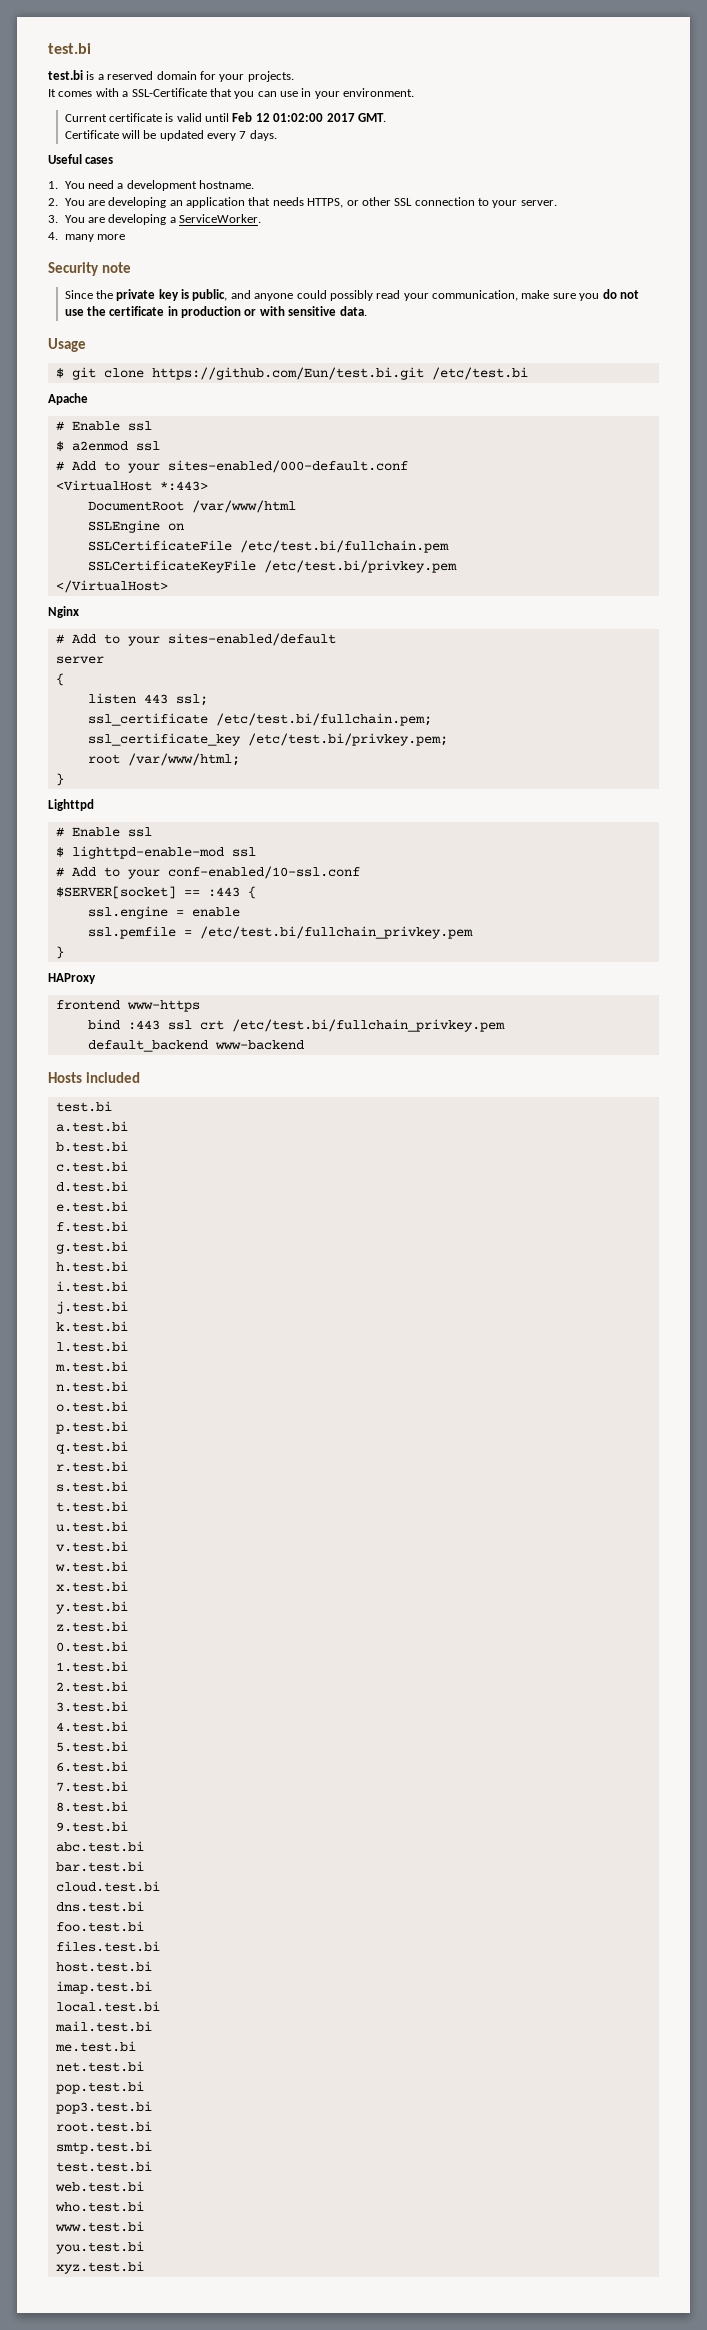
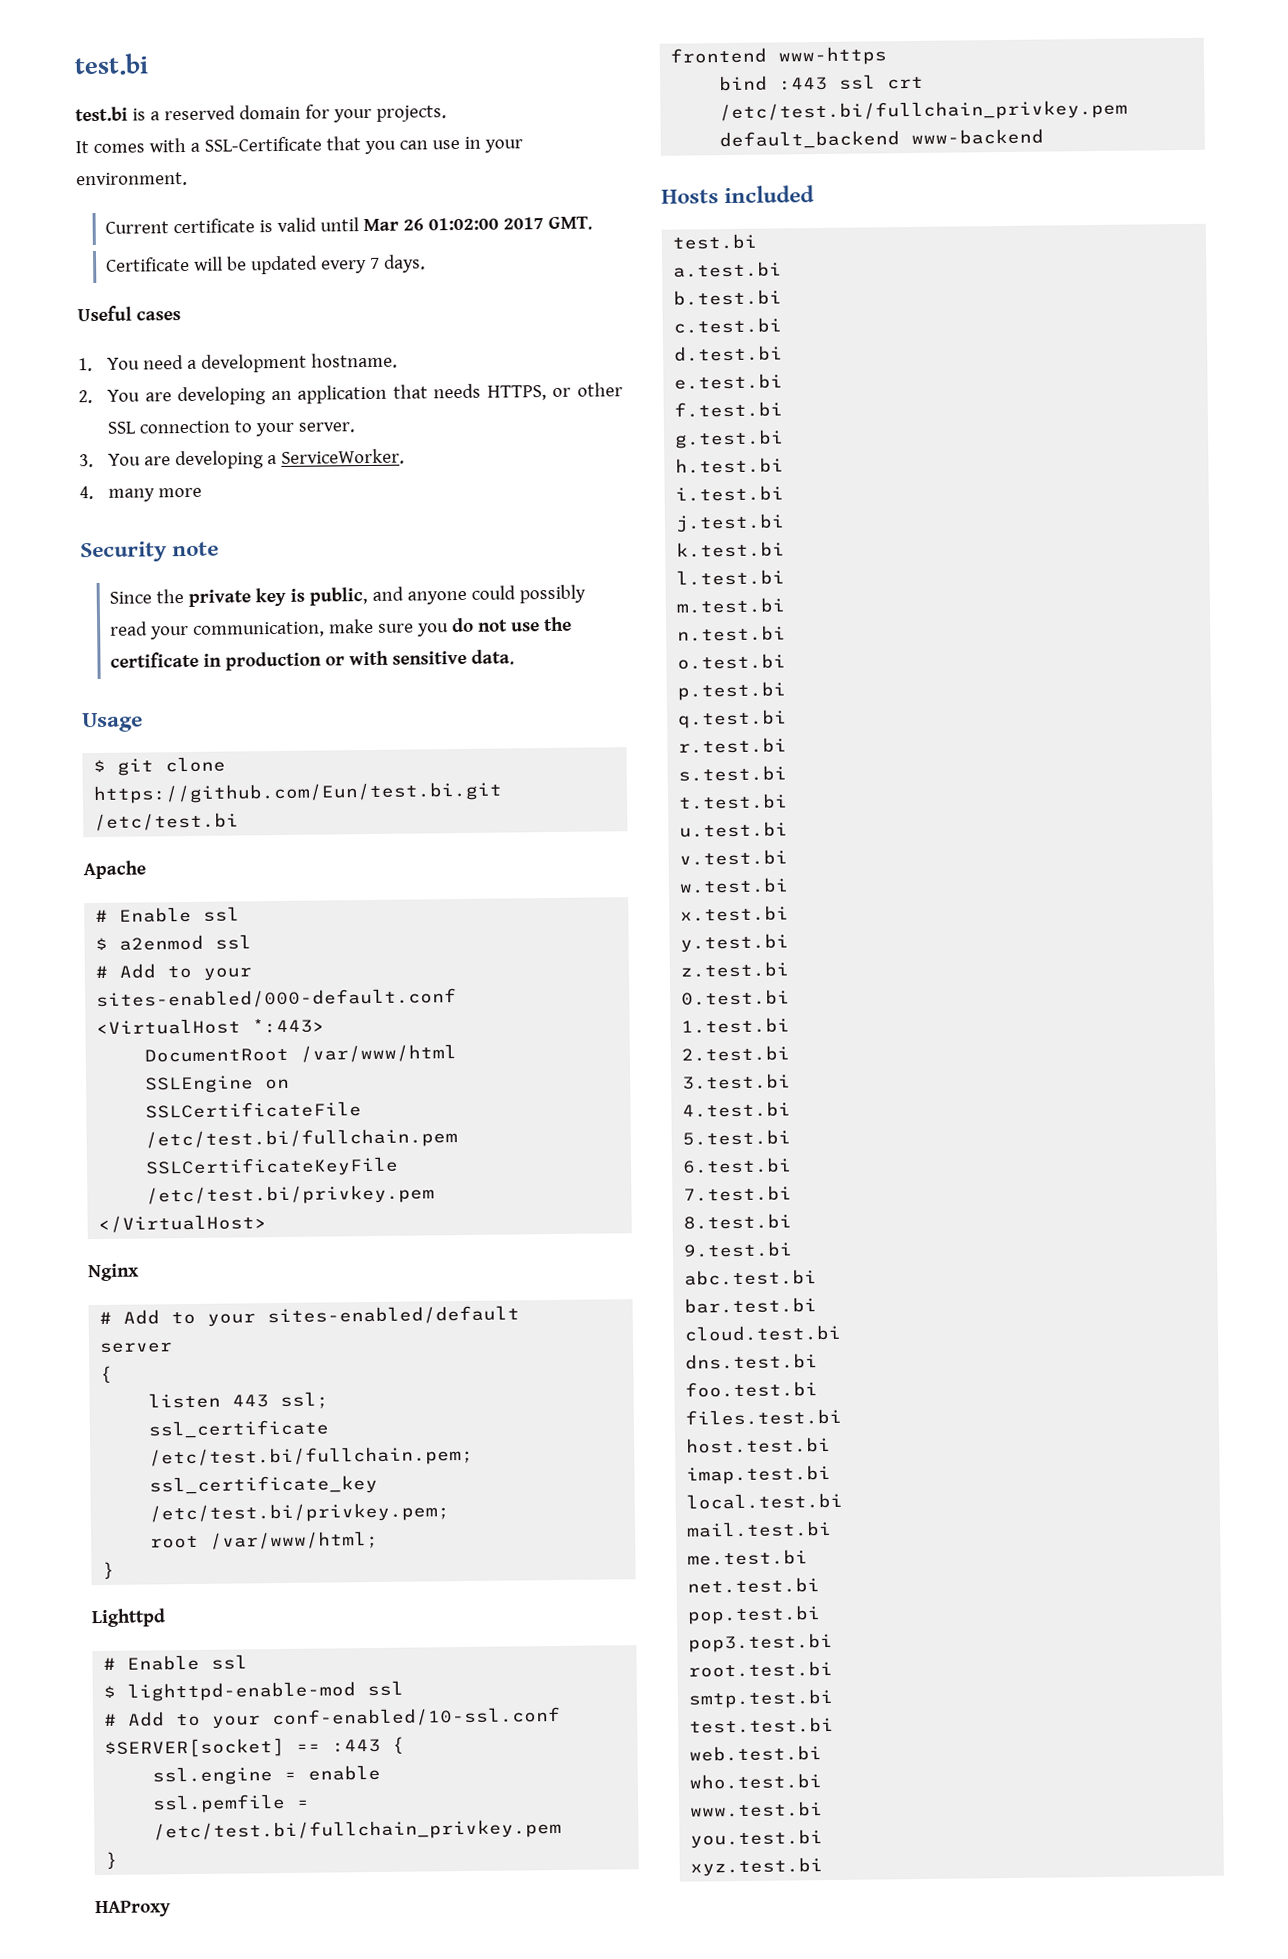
[232,112,270,122] Feb 12 -> [363,218,425,232] Mar 26

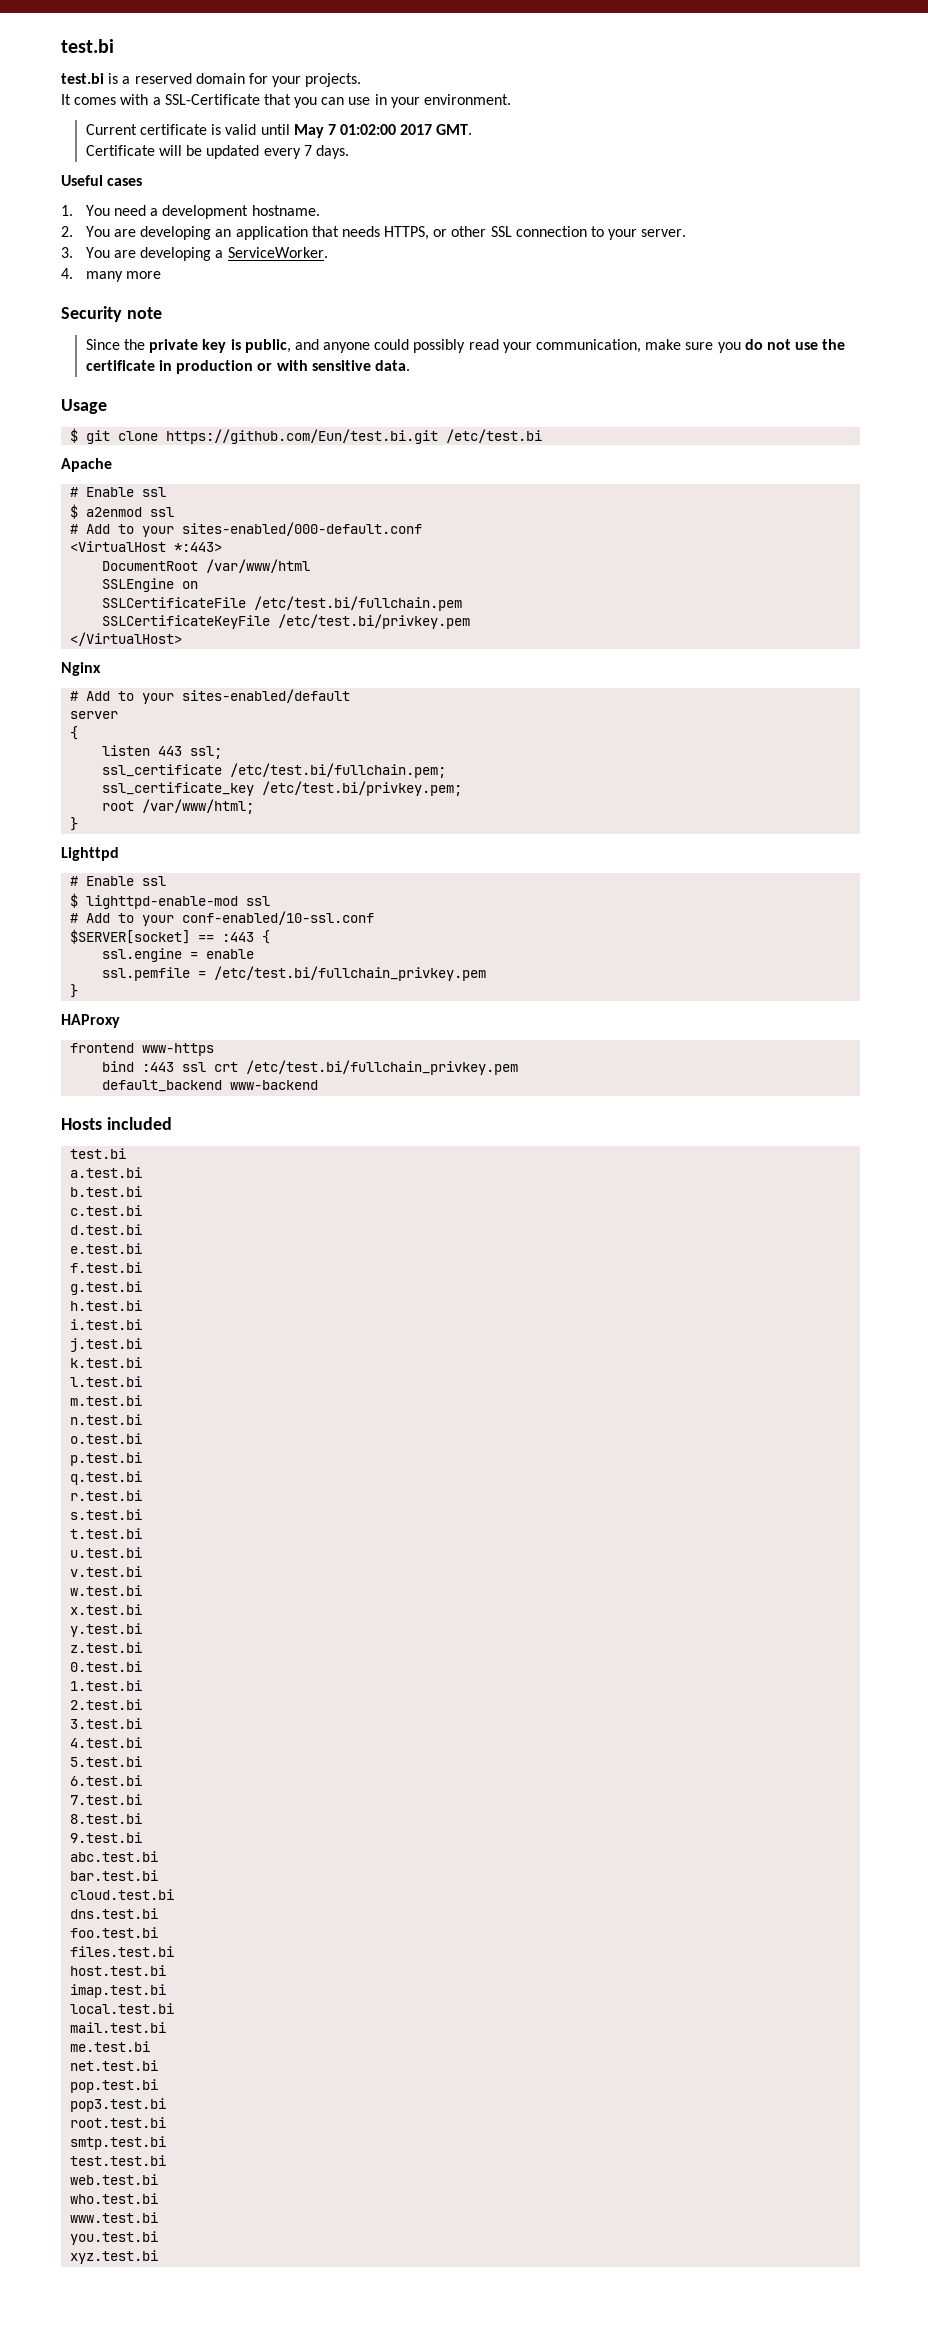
[363,218,425,232] Mar 26 -> [293,124,336,138] May 7

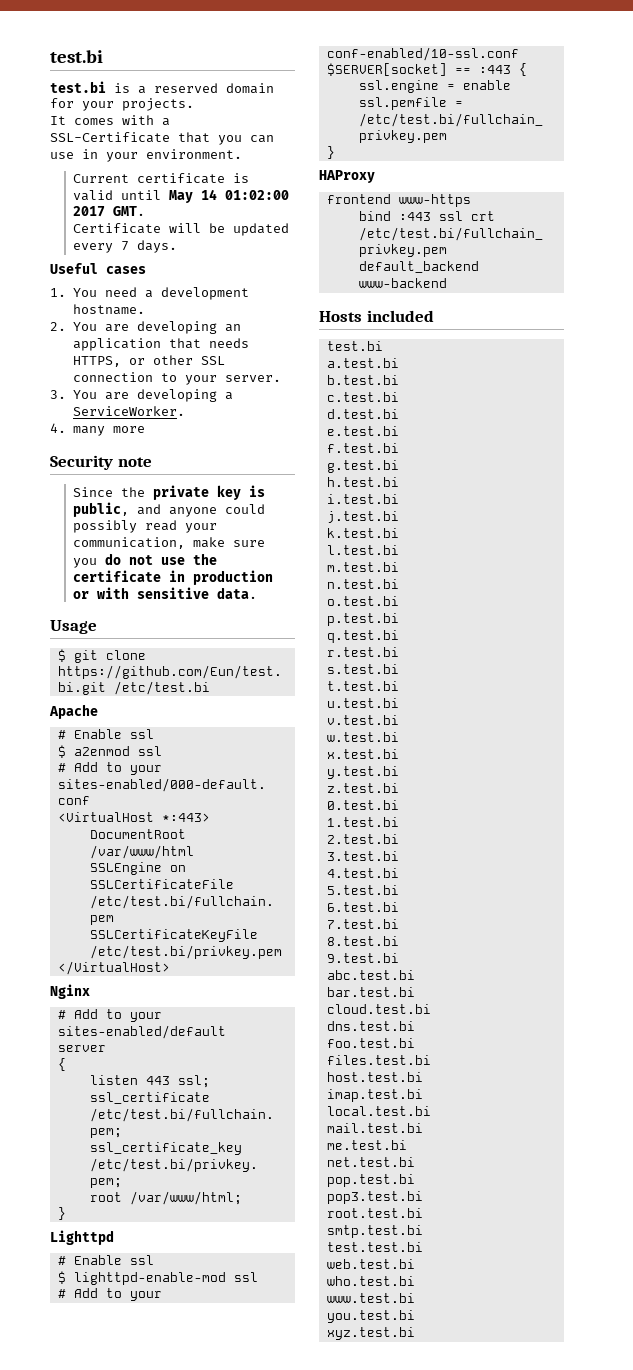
[327,124,336,135] 7 -> [201,189,218,200] 14

